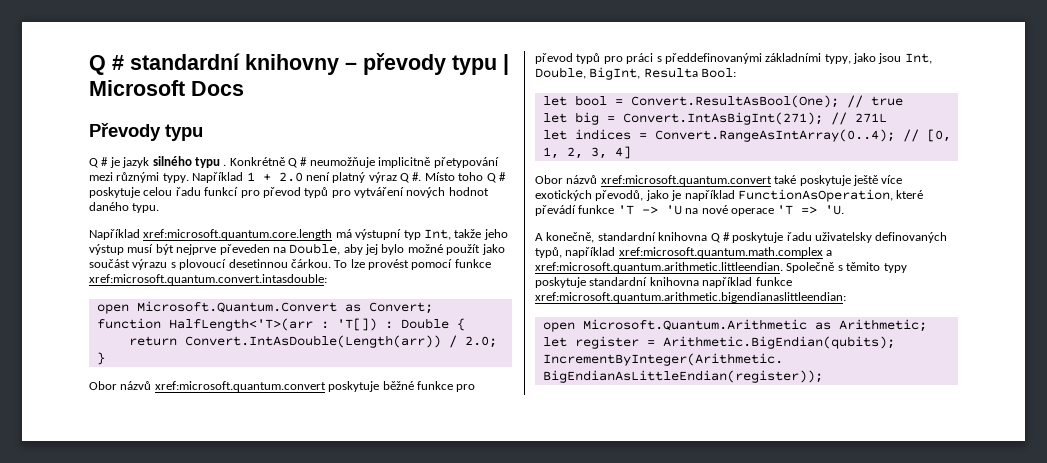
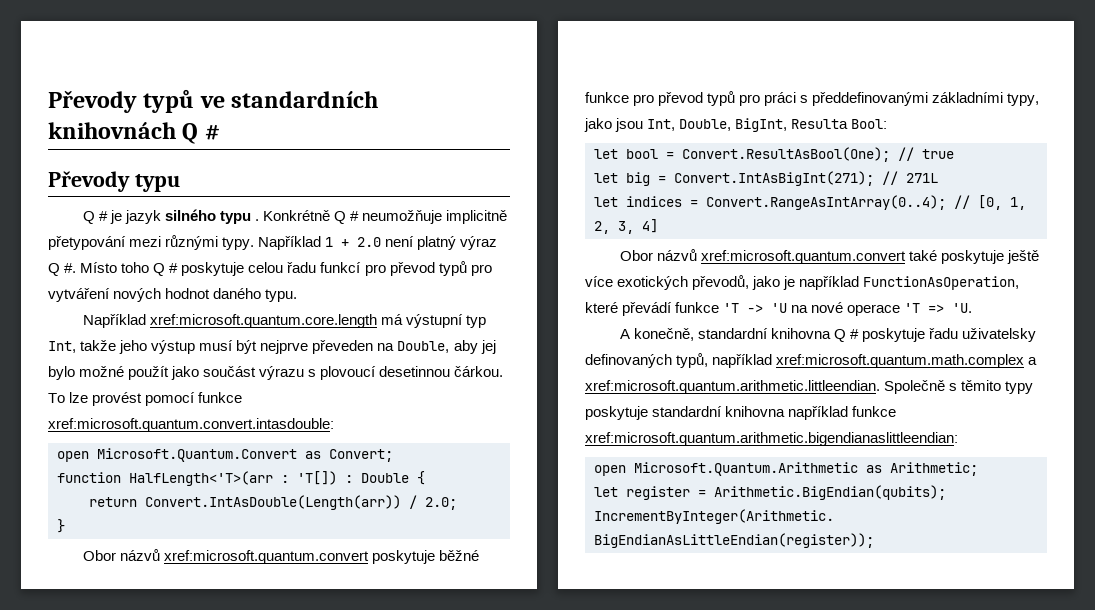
[89,53,509,75] [89,80,244,96] Q # standardní knihovny – převody typu | Microsoft Docs -> [48,89,379,113] [48,122,220,144] Převody typů ve standardních knihovnách Q #

